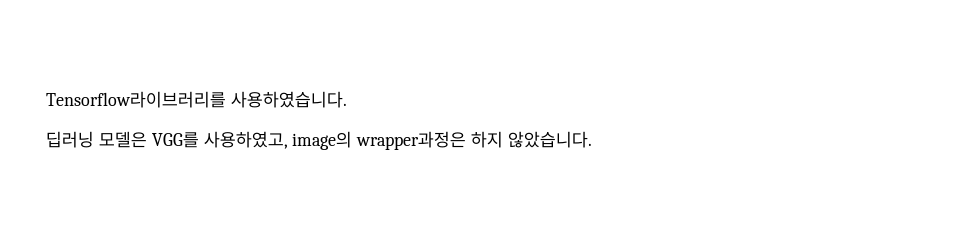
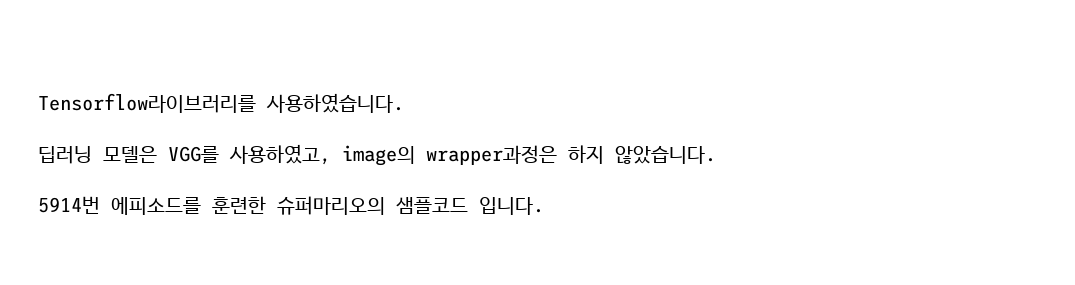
(593, 139) none -> [38,196,544,215] // 5914번 에피소드를 훈련한 슈퍼마리오의 샘플코드 입니다.

